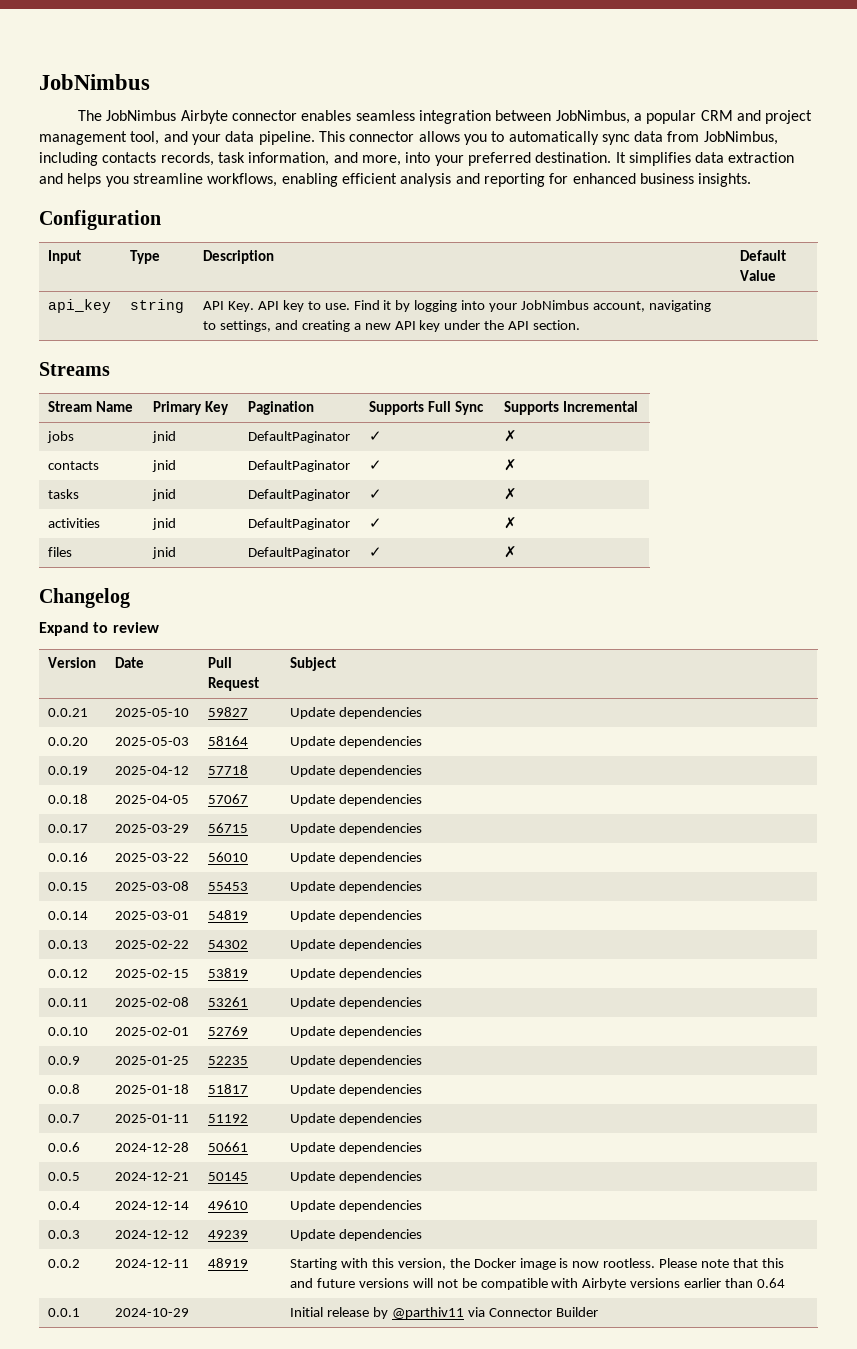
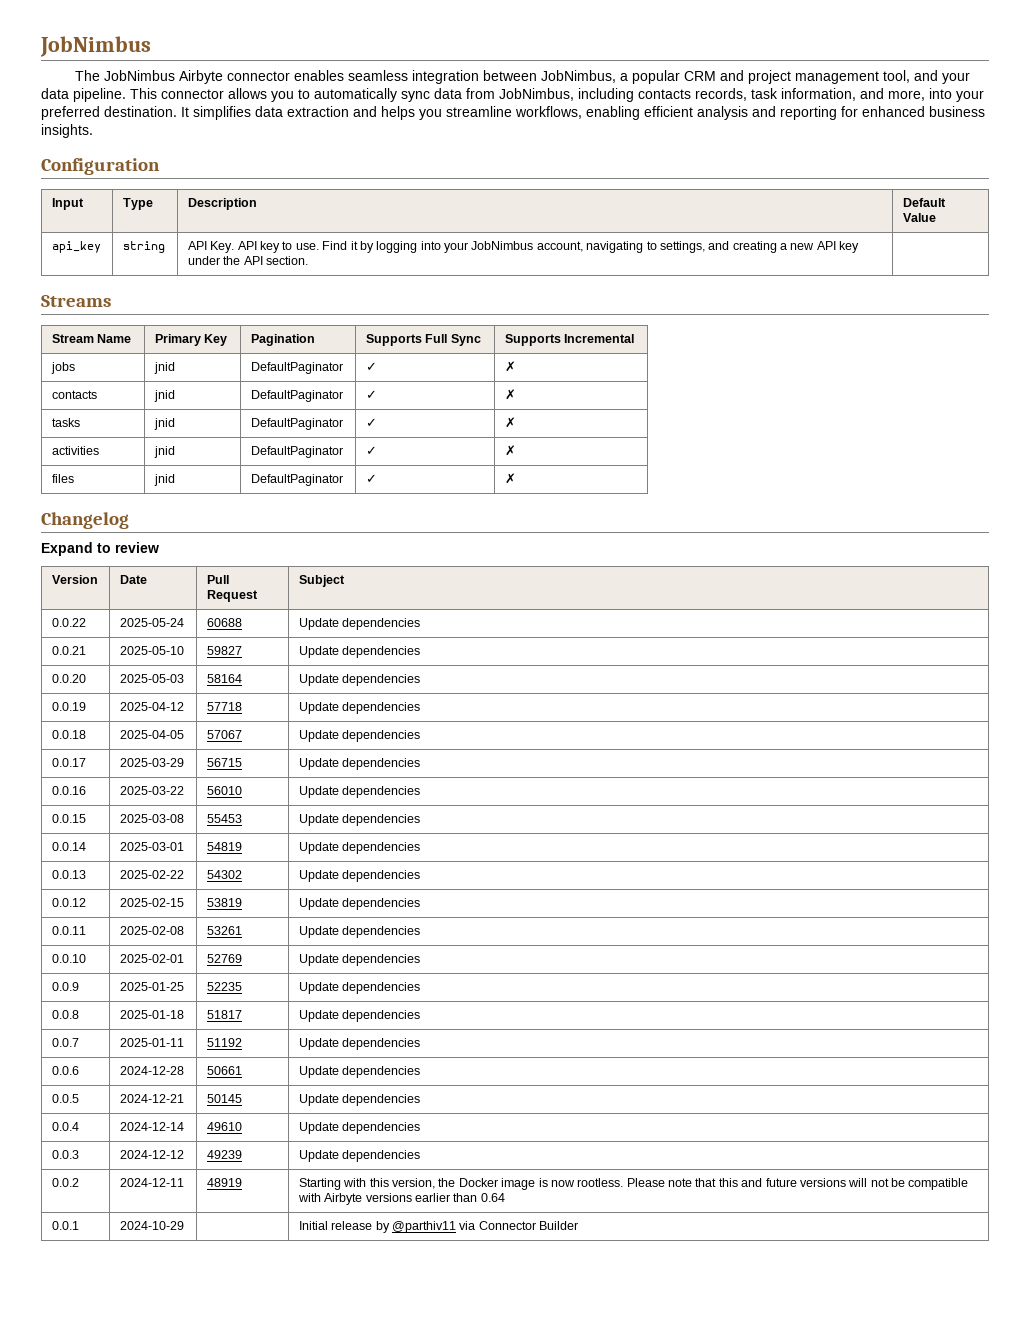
(337, 664) none -> [51,618,86,627] [119,618,184,627] [206,618,242,627] [298,618,421,630] // 0.0.22 | 2025-05-24 | 60688 | Update dependencies

